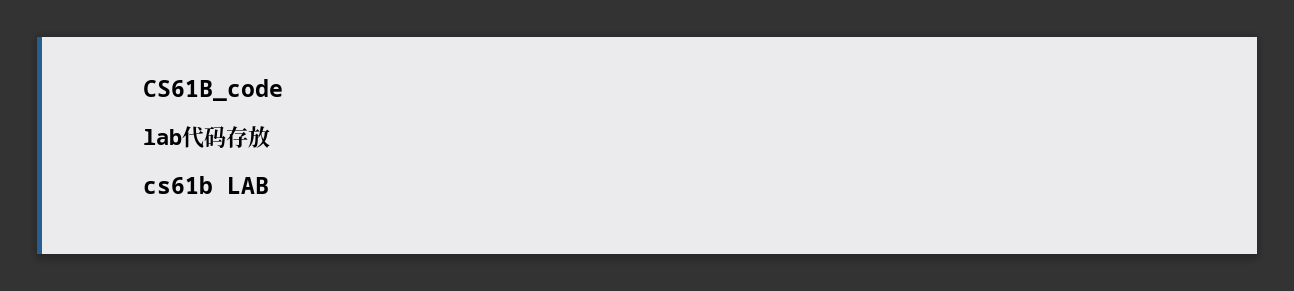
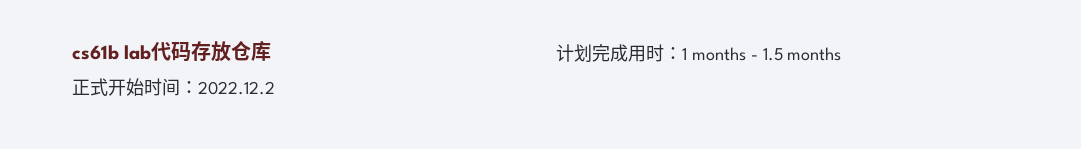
[143,79,283,101] CS61B_code // -> [72,45,119,60] cs61b
[143,176,269,194] // cs61b LAB -> [231,41,272,61] [72,78,275,96] [556,44,842,62] 仓库 // 正式开始时间：2022.12.2 // 计划完成用时：1 months - 1.5 months

